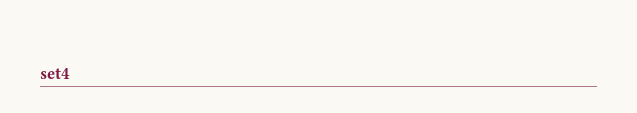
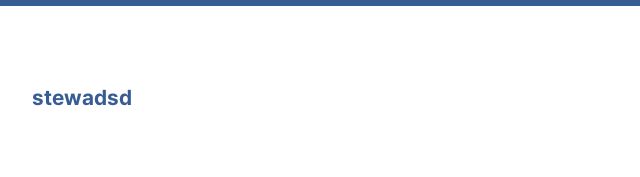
[40,68,70,79] set4 -> [32,89,132,106] stewadsd

